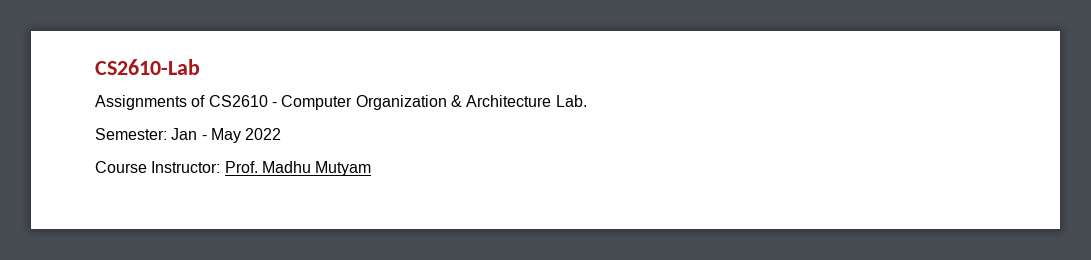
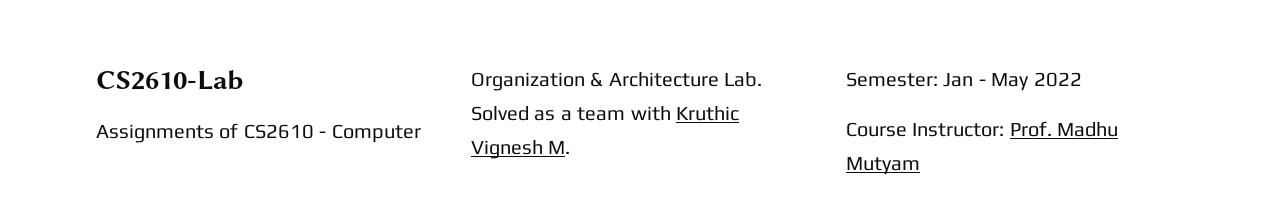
(587, 101) none -> [471,106,739,121] [471,140,571,159] Solved as a team with Kruthic Vignesh M.

